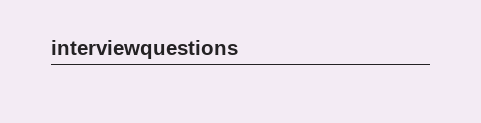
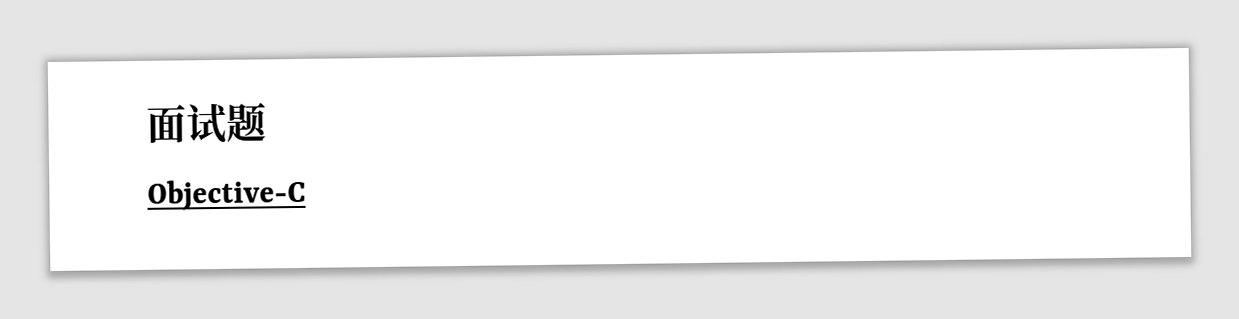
[51,40,238,59] interviewquestions -> [146,102,267,145] [147,178,306,211] 面试题 // Objective-C

